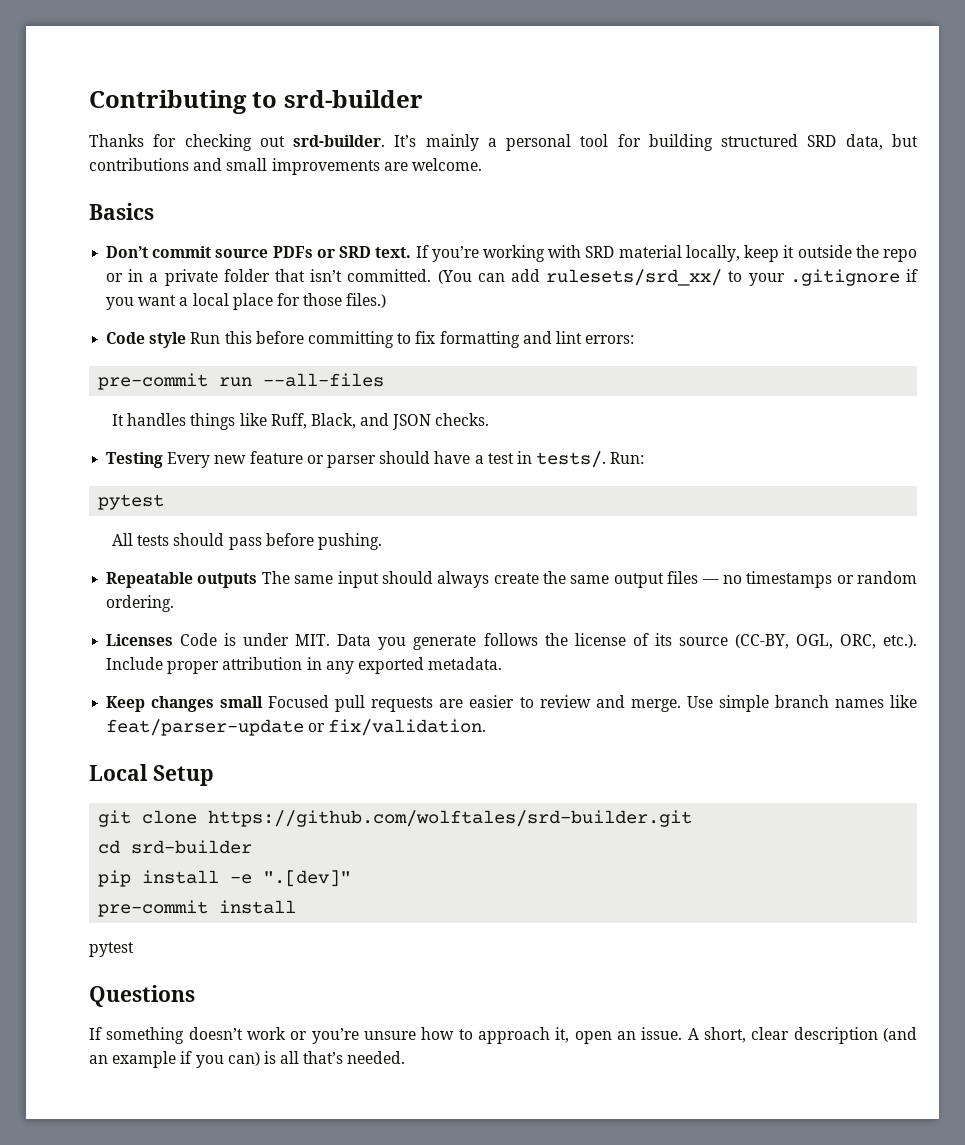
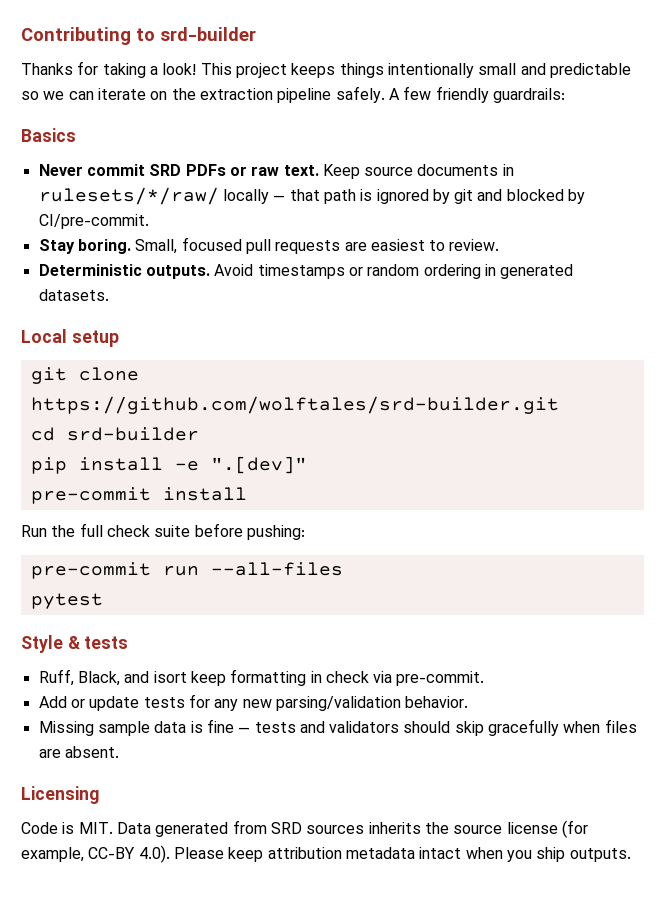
[184,134,918,151] [89,158,482,175] [89,203,154,220] [106,245,917,262] [106,269,919,286] [106,293,387,310] [106,331,635,348] [98,373,385,390] [111,413,490,430] [106,451,645,468] [98,494,165,510] [111,533,382,550] [106,571,918,588] [106,595,175,612] [106,633,917,650] [106,657,503,674] [106,695,918,712] [106,719,487,736] checking out srd-builder. It’s mainly a personal tool for building structured SRD data, but contributions and small improvements are welcome. // Basics // Don’t commit source PDFs or SRD text. If you’re working with SRD material locally, keep it outside the repo or in a private folder that isn’t committed. (You can add rulesets/srd_xx/ to your .gitignore if you want a local place for those files.) // Code style Run this before committing to fix formatting and lint errors: // pre-commit run --all-files // It handles things like Ruff, Black, and JSON checks. // Testing Every new feature or parser should have a test in tests/. Run: // pytest // All tests should pass before pushing. // Repeatable outputs The same input should always create the same output files — no timestamps or random ordering. // Licenses Code is under MIT. Data you generate follows the license of its source (CC-BY, OGL, ORC, etc.). Include proper attribution in any exported metadata. // Keep changes small Focused pull requests are easier to review and merge. Use simple branch names like feat/parser-update or fix/validation. -> [102,63,631,78] [21,86,565,103] [21,128,76,142] [38,164,514,179] [38,187,586,205] [38,214,149,229] [38,237,500,254] [38,264,574,279] [38,289,109,301] taking a look! This project keeps things intentionally small and predictable so we can iterate on the extraction pipeline safely. A few friendly guardrails: // Basics // Never commit SRD PDFs or raw text. Keep source documents in rulesets/*/raw/ locally — that path is ignored by git and blocked by CI/pre-commit. // Stay boring. Small, focused pull requests are easiest to review. // Deterministic outputs. Avoid timestamps or random ordering in generated datasets.
[152,765,214,786] Setup -> [71,330,119,347] setup
[89,942,134,957] [89,985,195,1007] [89,1027,918,1044] [89,1051,406,1068] pytest // Questions // If something doesn’t work or you’re unsure how to approach it, open an issue. A short, clear description (and an example if you can) is all that’s needed. -> [21,523,305,540] [30,562,343,579] [30,593,103,609] [21,635,129,653] [38,669,485,686] [38,694,469,711] [38,719,637,736] [38,746,119,758] [21,786,99,804] [21,820,588,838] [21,845,631,863] Run the full check suite before pushing: // pre-commit run --all-files // pytest // Style & tests // Ruff, Black, and isort keep formatting in check via pre-commit. // Add or update tests for any new parsing/validation behavior. // Missing sample data is fine — tests and validators should skip gracefully when files are absent. // Licensing // Code is MIT. Data generated from SRD sources inherits the source license (for example, CC-BY 4.0). Please keep attribution metadata intact when you ship outputs.

